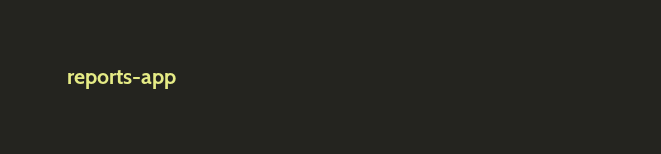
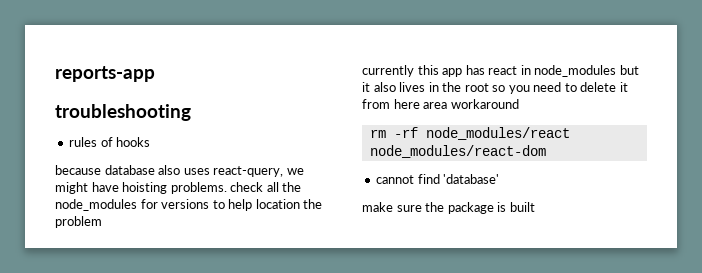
(176, 79) none -> [55,104,191,121] [69,137,151,147] [55,165,304,177] [55,182,302,194] [55,199,323,211] [55,216,102,228] [362,65,639,77] [362,82,628,94] [362,99,519,109] [369,127,570,140] [369,145,546,158] [376,174,500,184] [362,202,535,214] // troubleshooting // rules of hooks // because database also uses react-query, we might have hoisting problems. check all the node_modules for versions to help location the problem // currently this app has react in node_modules but it also lives in the root so you need to delete it from here area workaround // rm -rf node_modules/react node_modules/react-dom // cannot find 'database' // make sure the package is built

